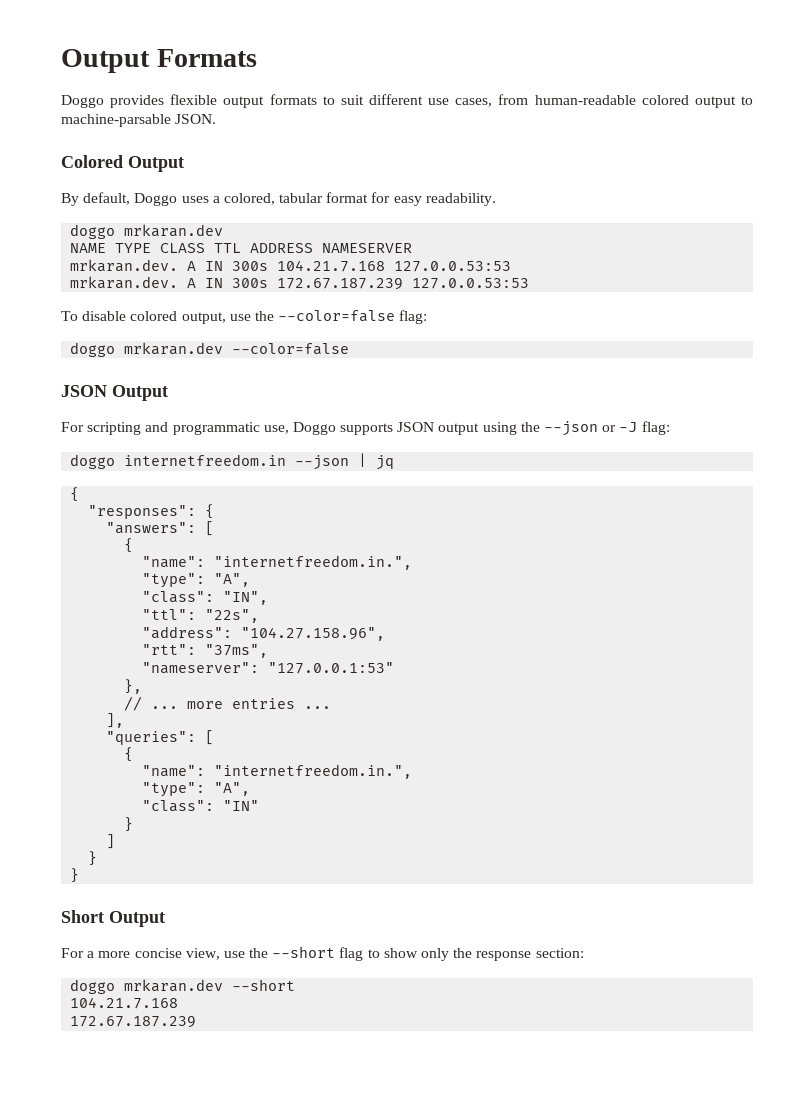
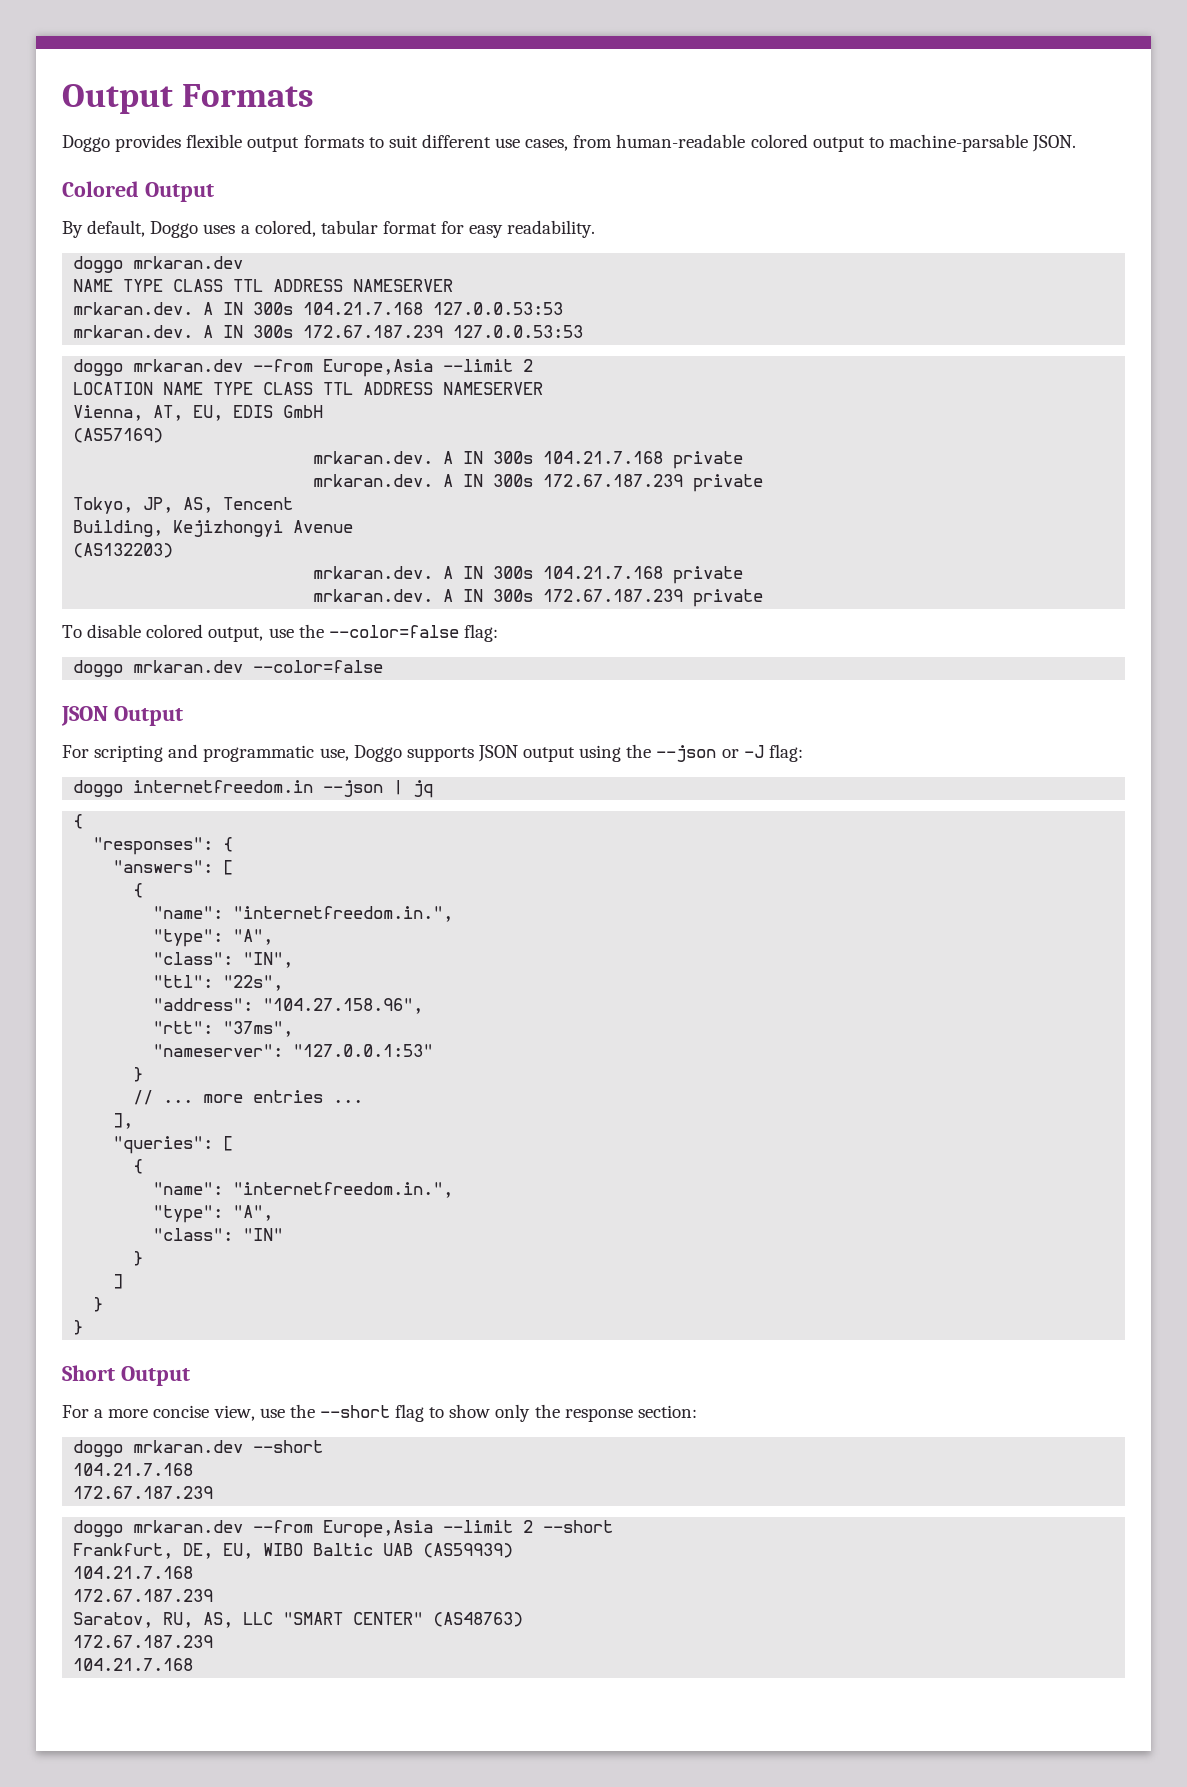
(530, 283) none -> [73,359,534,377] [73,382,544,395] [73,405,324,421] [73,428,164,443] [313,451,744,469] [313,474,764,492] [73,497,294,514] [73,520,354,537] [73,543,174,558] [313,566,744,584] [313,589,764,607] // doggo mrkaran.dev --from Europe,Asia --limit 2 // LOCATION NAME TYPE CLASS TTL ADDRESS NAMESERVER // Vienna, AT, EU, EDIS GmbH // (AS57169) // mrkaran.dev. A IN 300s 104.21.7.168 private // mrkaran.dev. A IN 300s 172.67.187.239 private // Tokyo, JP, AS, Tencent // Building, Kejizhongyi Avenue // (AS132203) // mrkaran.dev. A IN 300s 104.21.7.168 private // mrkaran.dev. A IN 300s 172.67.187.239 private
[124,679,143,694] }, -> [133,1067,144,1082] }
(197, 1022) none -> [73,1520,614,1538] [73,1543,514,1559] [73,1566,194,1579] [73,1589,214,1602] [73,1612,524,1628] [73,1635,214,1648] [73,1658,194,1671] // doggo mrkaran.dev --from Europe,Asia --limit 2 --short // Frankfurt, DE, EU, WIBO Baltic UAB (AS59939) // 104.21.7.168 // 172.67.187.239 // Saratov, RU, AS, LLC "SMART CENTER" (AS48763) // 172.67.187.239 // 104.21.7.168

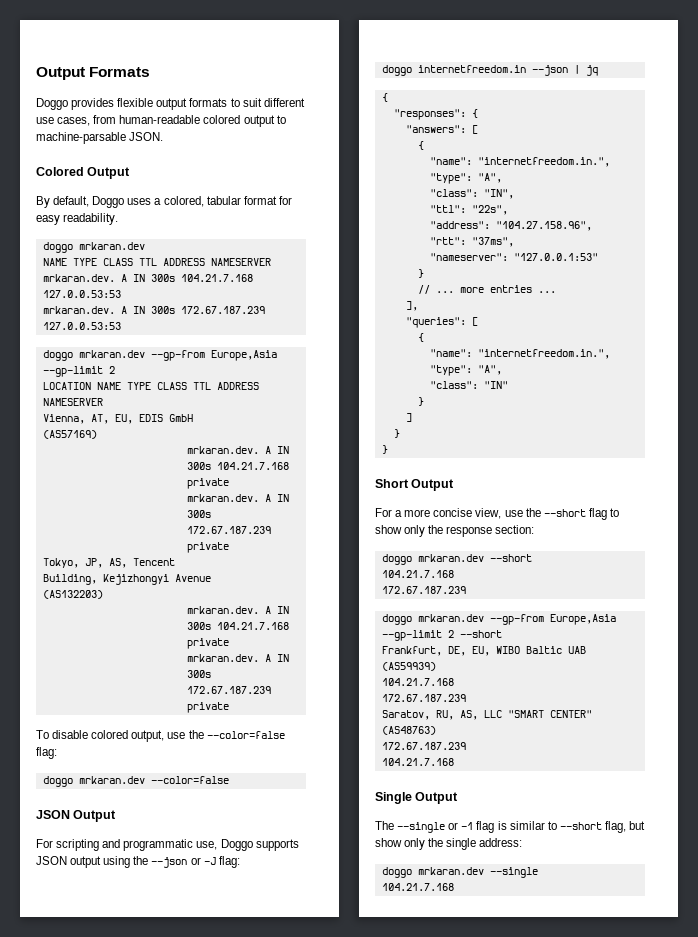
[253,359,514,377] --from Europe,Asia --limit -> [150,350,277,361] [42,366,103,377] --gp-from Europe,Asia --gp-limit
[253,1520,514,1538] --from Europe,Asia --limit -> [489,614,616,625] [381,630,442,641] --gp-from Europe,Asia --gp-limit
(194, 1664) none -> [375,792,459,804] [375,821,646,833] [375,838,523,850] [381,867,538,878] [381,883,454,891] // Single Output // The --single or -1 flag is similar to --short flag, but show only the single address: // doggo mrkaran.dev --single // 104.21.7.168

